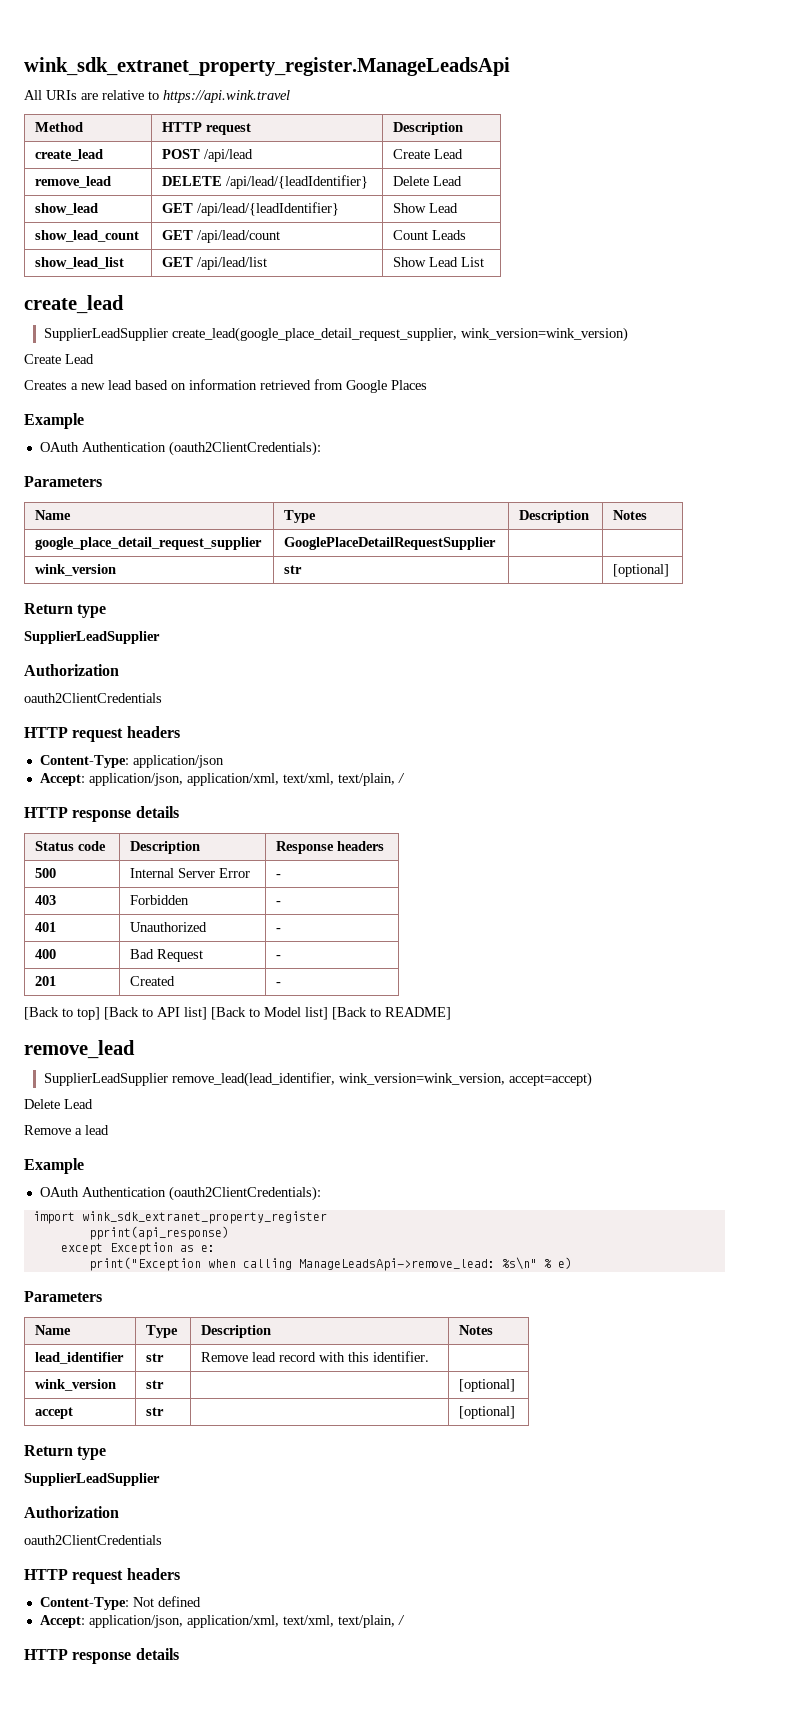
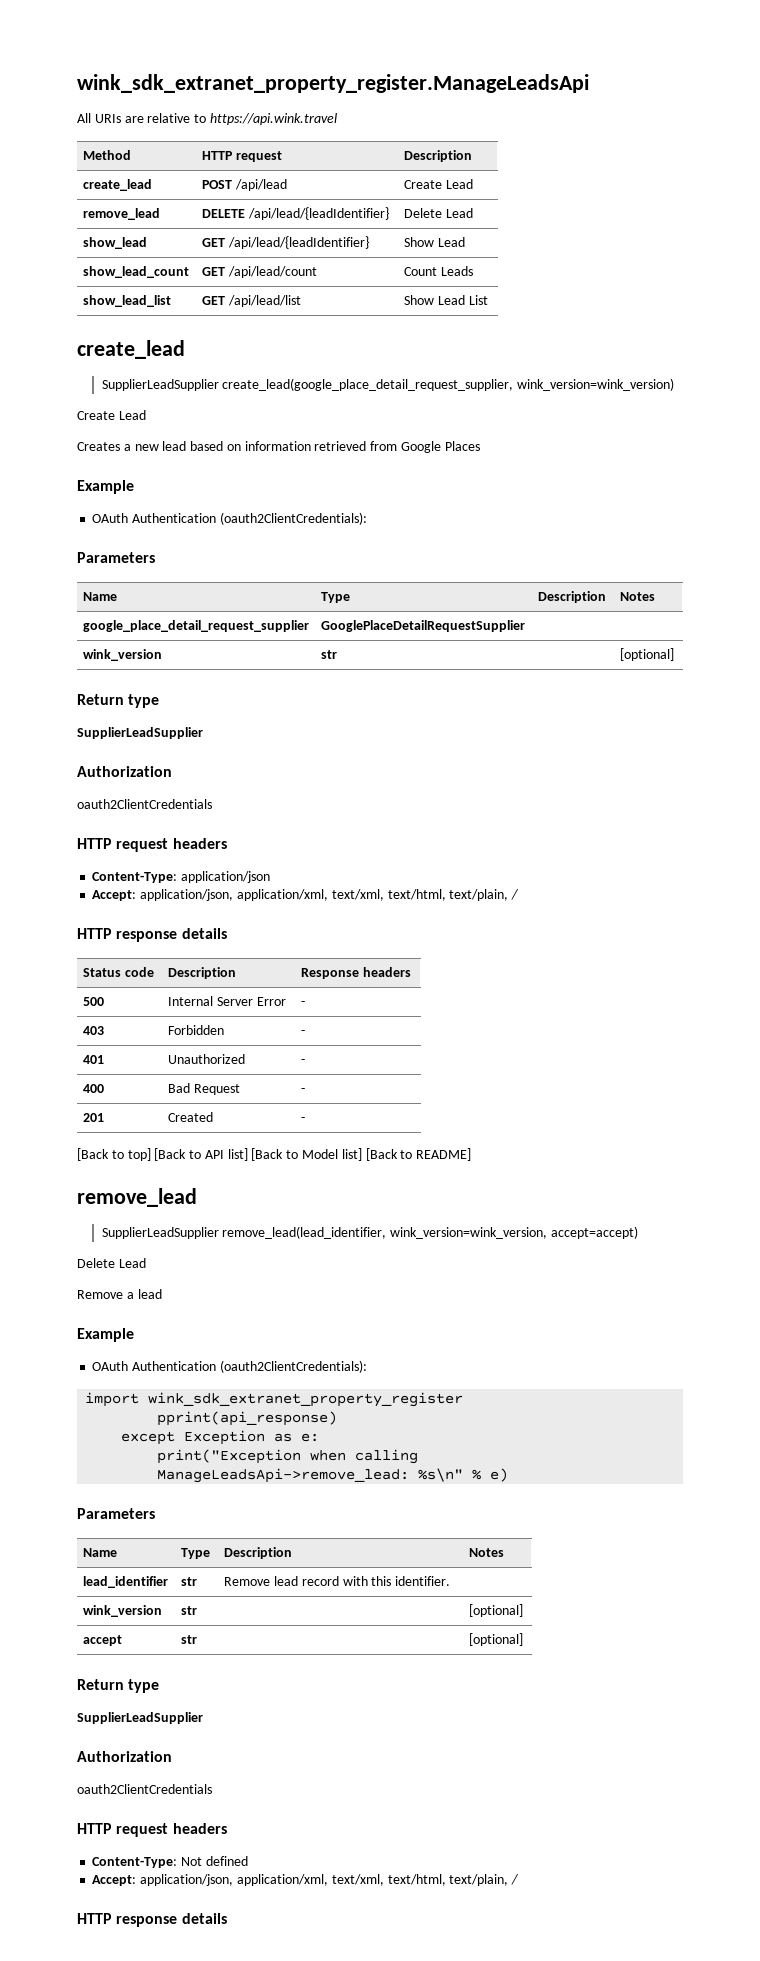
(334, 779) none -> [387,889,446,901] text/html,
(334, 1621) none -> [387,1874,446,1886] text/html,

